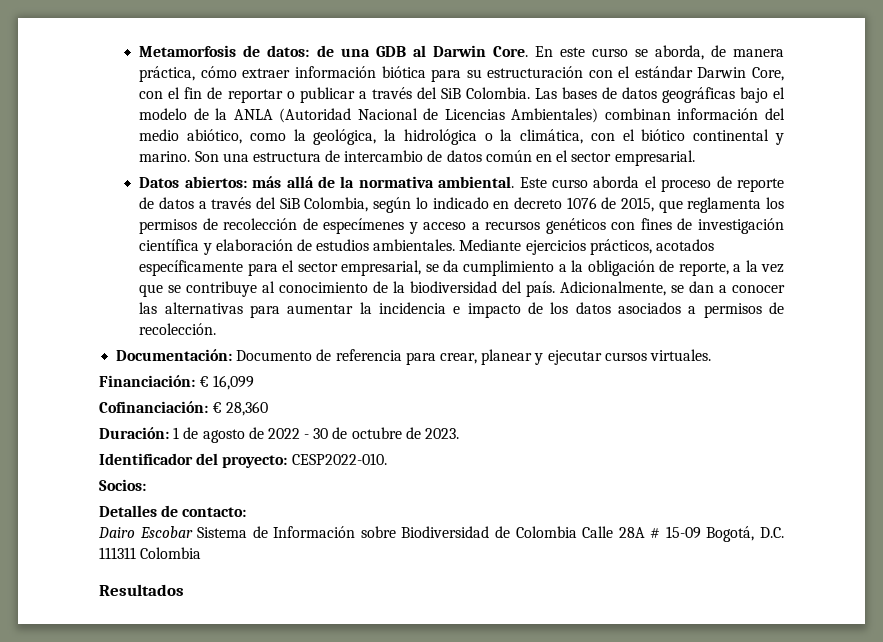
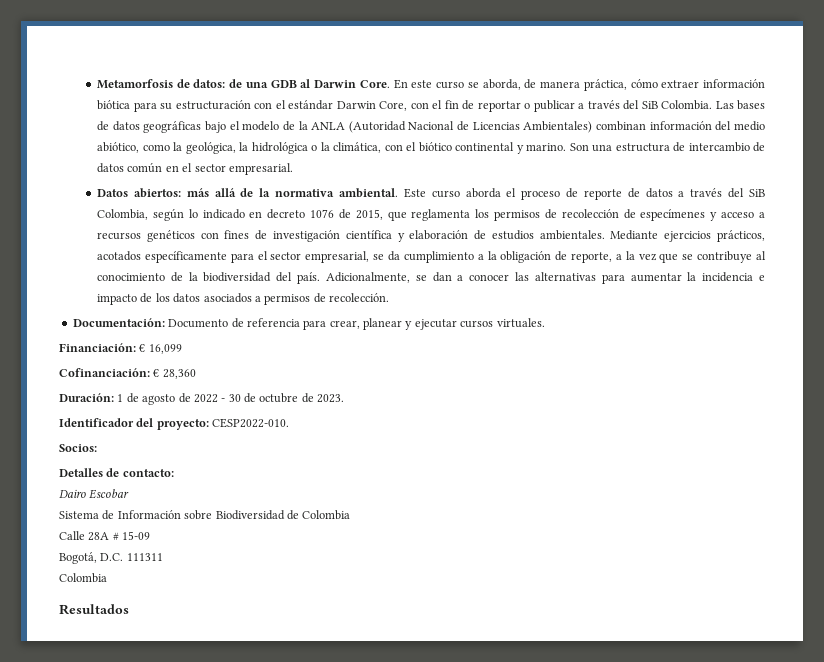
(193, 532) none -> (130, 494) //
(577, 532) none -> (351, 515) //
(701, 532) none -> (151, 535) //
(136, 553) none -> (163, 557) //

